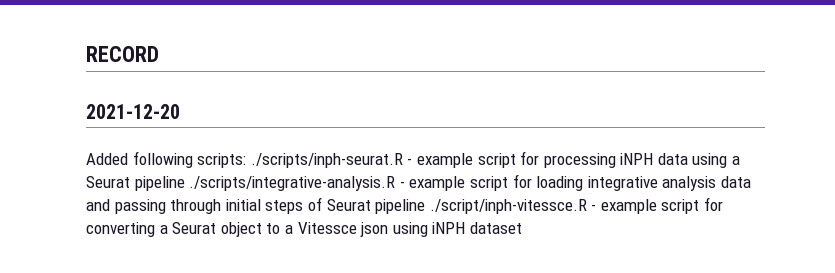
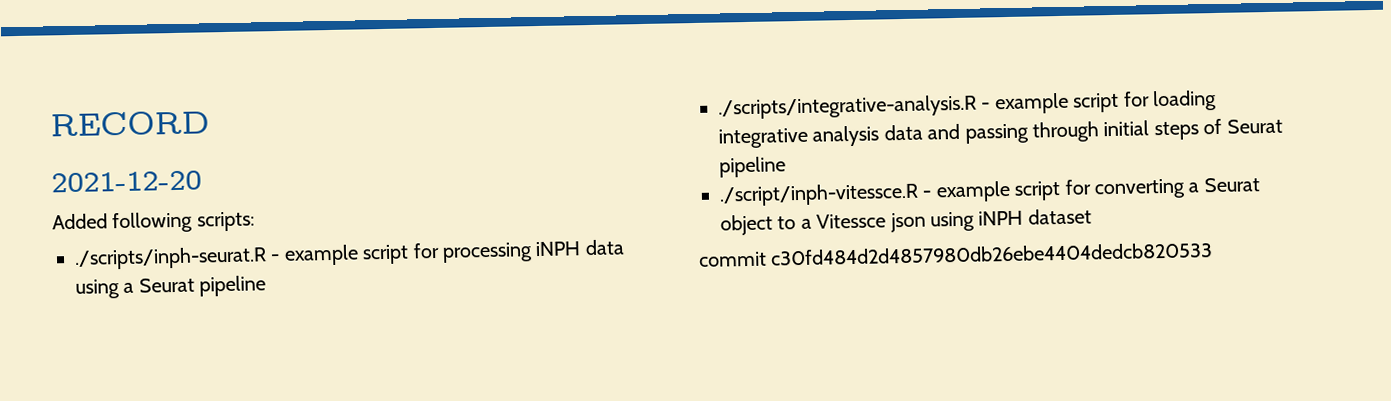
(247, 160) none -> (255, 221) //
(185, 183) none -> (267, 286) //
(426, 206) none -> (786, 167) //
(522, 228) none -> [699,242,1214,267] // commit c30fd484d2d4857980db26ebe4404dedcb820533

